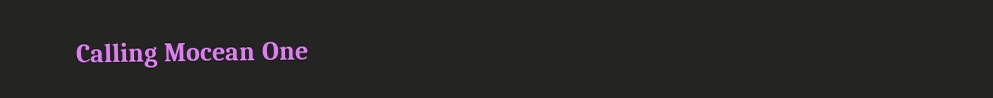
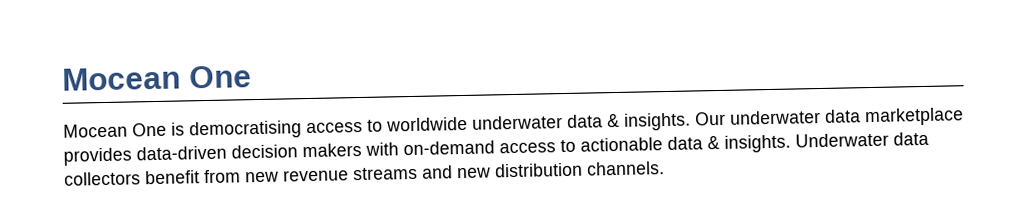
[75,41,310,69] Calling Mocean One -> [62,65,252,91] [63,107,964,140] [63,131,929,166] [64,161,665,186] Mocean One // Mocean One is democratising access to worldwide underwater data & insights. Our underwater data marketplace provides data-driven decision makers with on-demand access to actionable data & insights. Underwater data collectors benefit from new revenue streams and new distribution channels.

